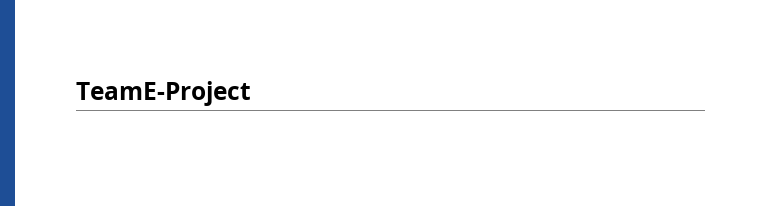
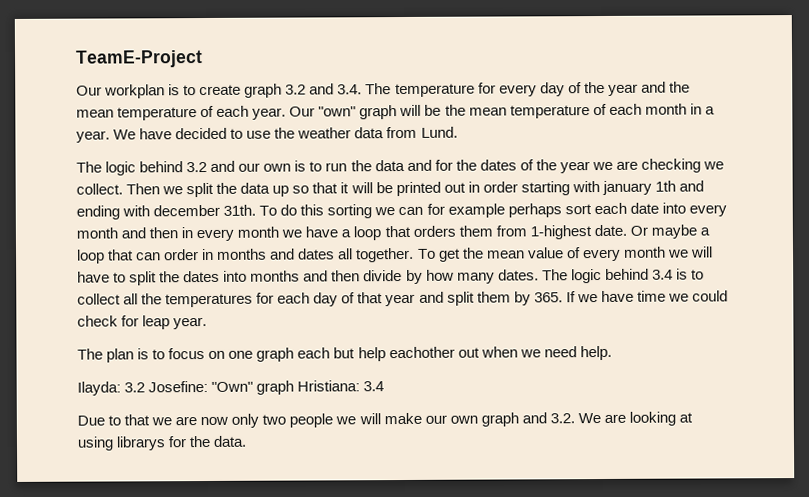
(251, 93) none -> [76,81,690,99] [76,103,715,121] [76,126,458,143] [76,158,725,176] [76,180,704,198] [76,202,727,220] [76,224,710,242] [77,246,713,264] [77,268,704,286] [77,290,728,308] [77,315,208,330] [77,345,612,363] [77,380,385,396] [77,411,693,428] [77,435,248,451] // Our workplan is to create graph 3.2 and 3.4. The temperature for every day of the year and the mean temperature of each year. Our "own" graph will be the mean temperature of each month in a year. We have decided to use the weather data from Lund. // The logic behind 3.2 and our own is to run the data and for the dates of the year we are checking we collect. Then we split the data up so that it will be printed out in order starting with january 1th and ending with december 31th. To do this sorting we can for example perhaps sort each date into every month and then in every month we have a loop that orders them from 1-highest date. Or maybe a loop that can order in months and dates all together. To get the mean value of every month we will have to split the dates into months and then divide by how many dates. The logic behind 3.4 is to collect all the temperatures for each day of that year and split them by 365. If we have time we could check for leap year. // The plan is to focus on one graph each but help eachother out when we need help. // Ilayda: 3.2 Josefine: "Own" graph Hristiana: 3.4 // Due to that we are now only two people we will make our own graph and 3.2. We are looking at using librarys for the data.

